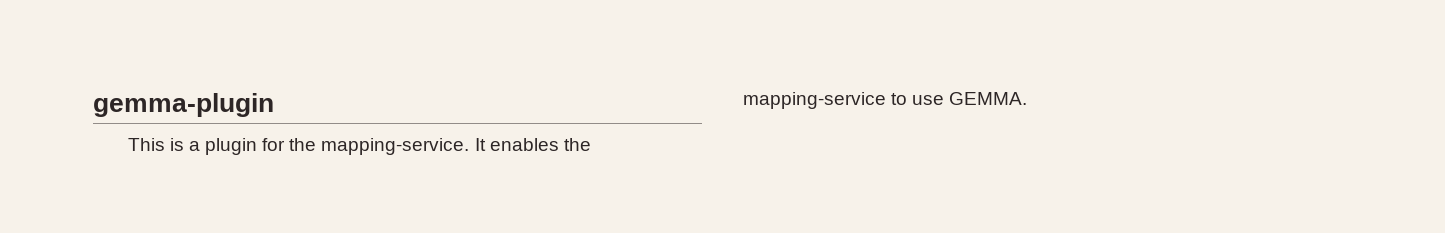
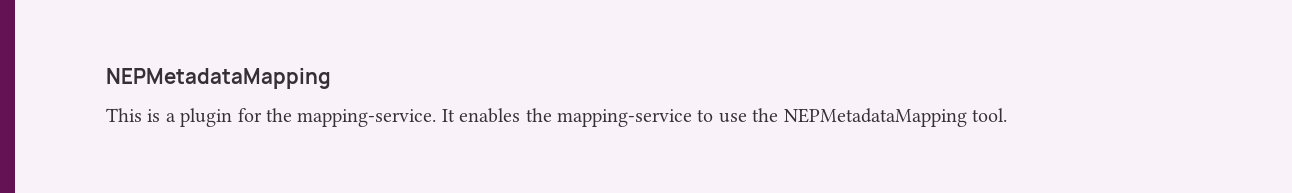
[93,93,274,117] gemma-plugin -> [106,68,331,89] NEPMetadataMapping
[949,92,1028,105] GEMMA. -> [752,108,1007,127] the NEPMetadataMapping tool.

